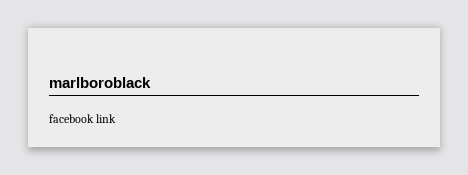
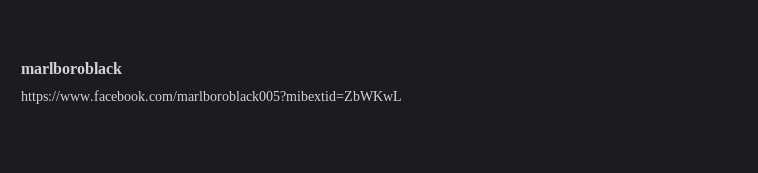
[49,114,117,123] facebook link -> [21,90,402,104] https://www.facebook.com/marlboroblack005?mibextid=ZbWKwL

